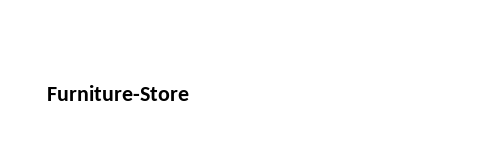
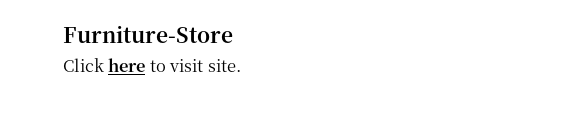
(189, 93) none -> [63,58,241,72] // Click here to visit site.

